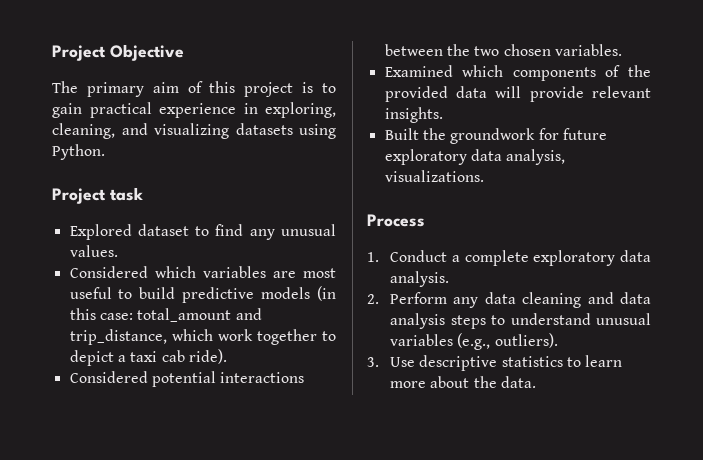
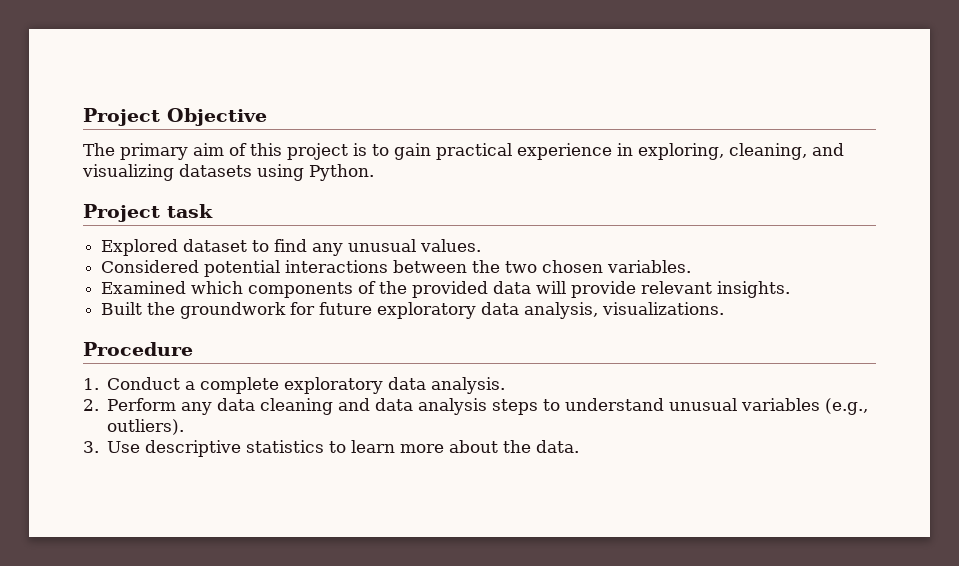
[69,266,336,278] [69,286,336,303] [69,308,262,322] [69,329,336,345] [69,349,227,366] // Considered which variables are most useful to build predictive models (in this case: total_amount and trip_distance, which work together to depict a taxi cab ride). -> (482, 245) none
[367,214,425,227] Process -> [83,342,193,356] Procedure

